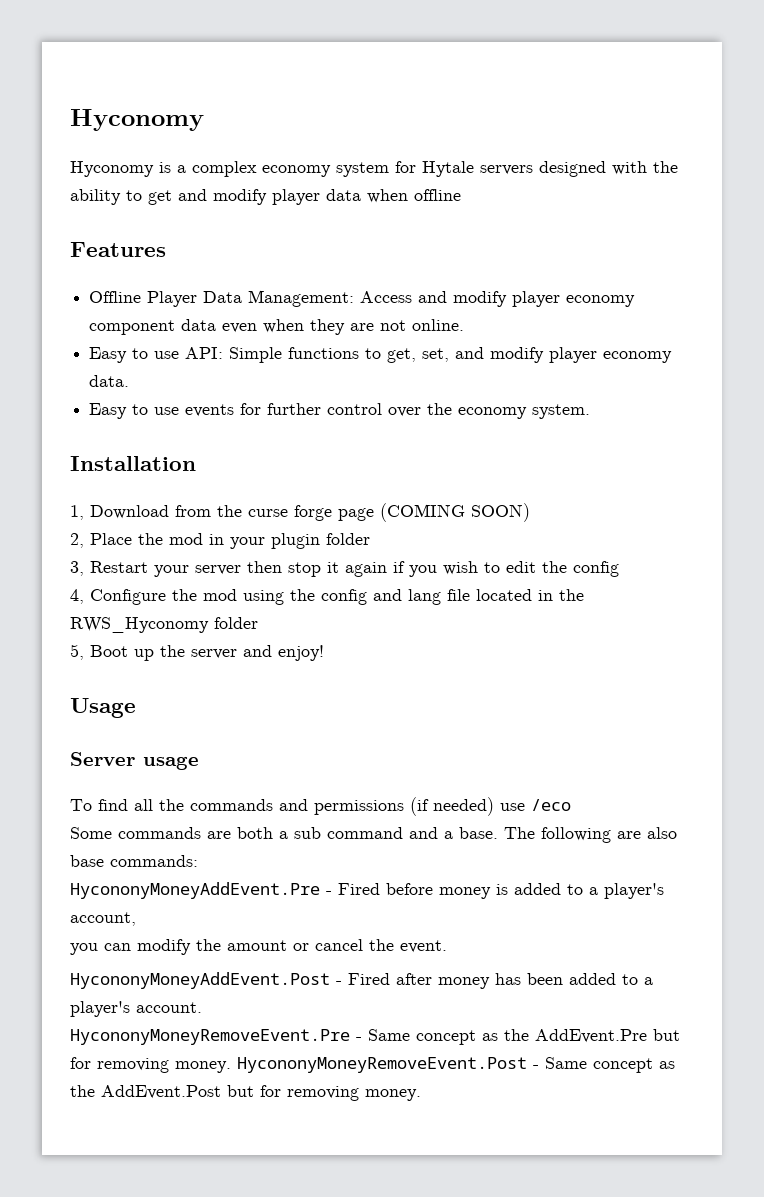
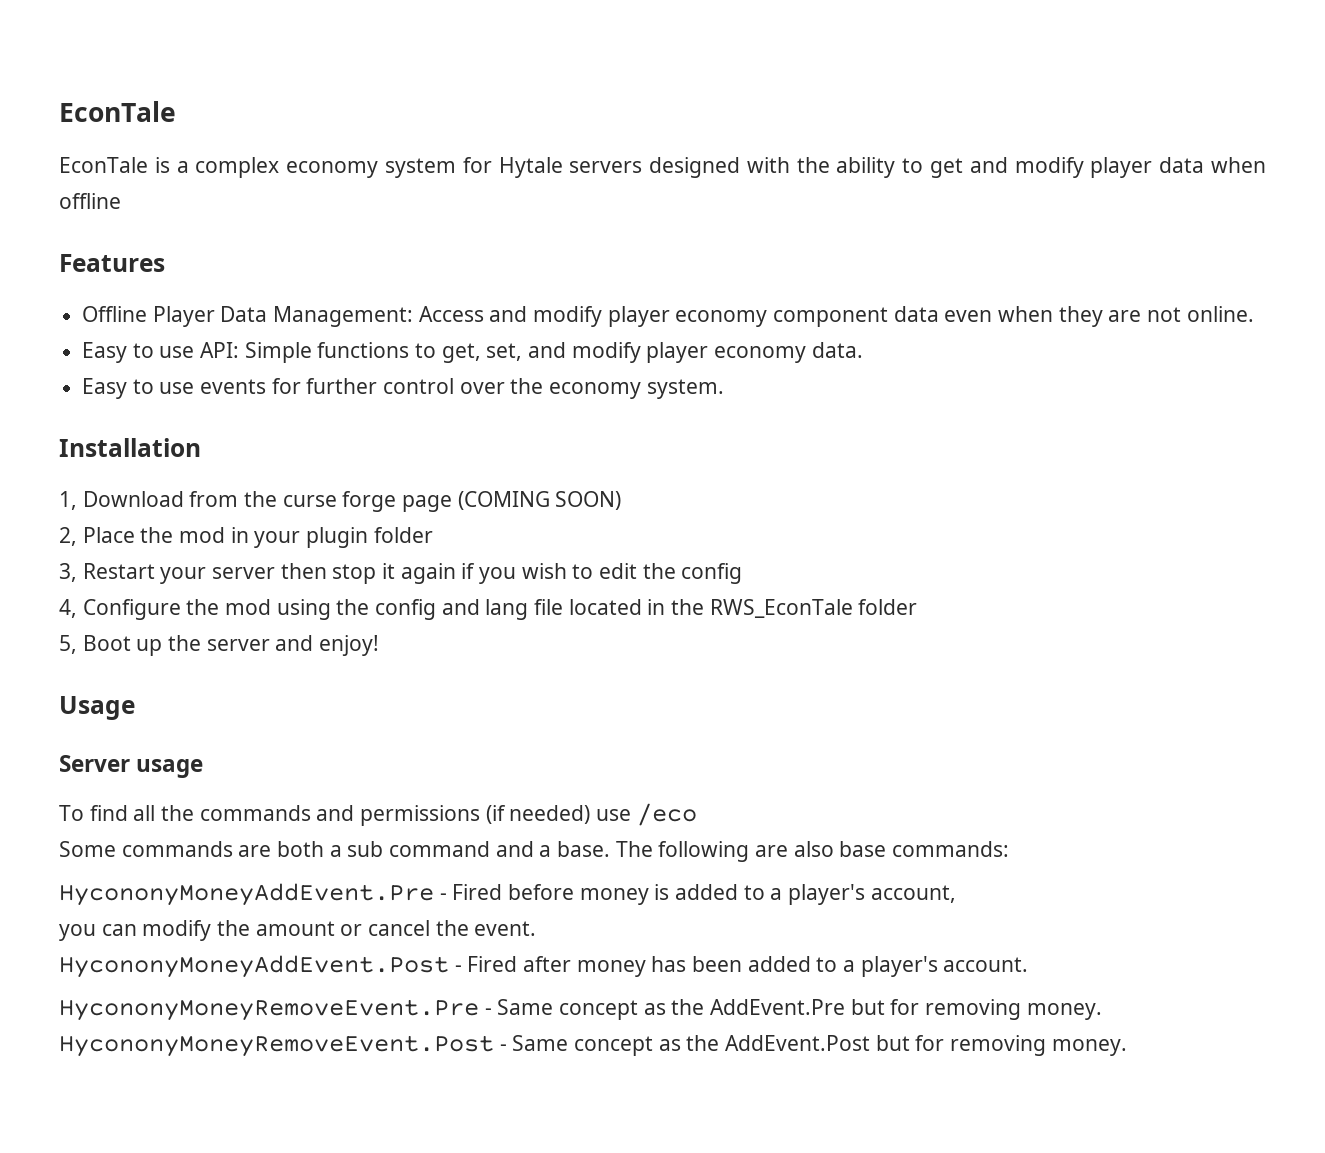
[70,109,204,131] [70,161,154,177] Hyconomy // Hyconomy -> [59,101,176,122] [59,157,148,173] EconTale // EconTale
[70,617,209,633] RWS_Hyconomy -> [709,599,853,618] RWS_EconTale

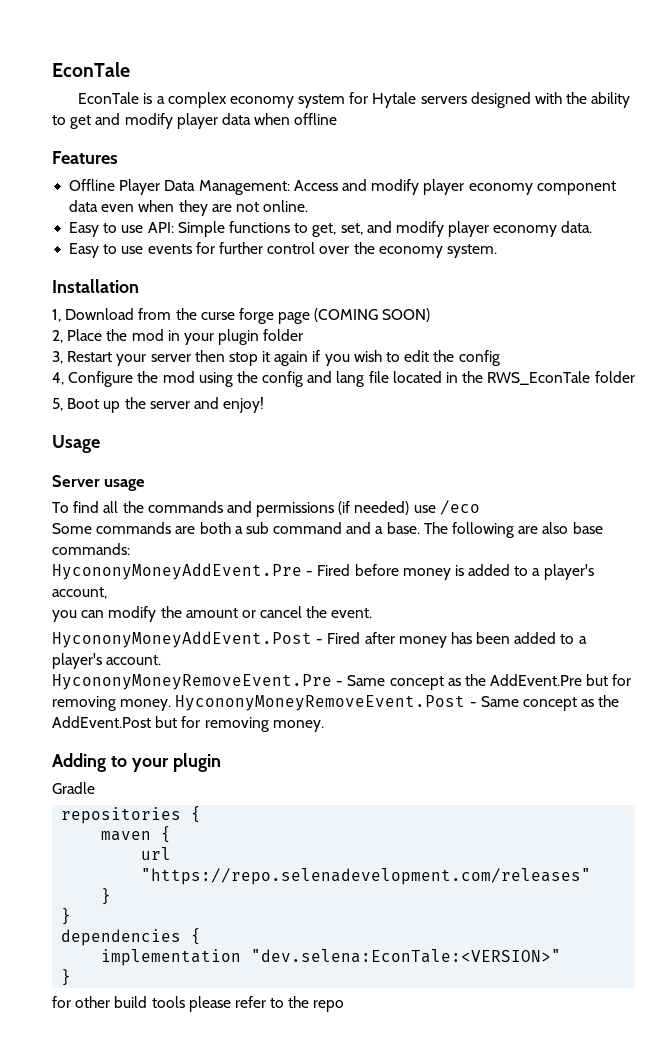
(1127, 1047) none -> [52,753,221,772] [52,782,95,794] [61,806,202,824] [101,826,172,843] [141,847,172,860] [141,868,592,885] [101,888,112,905] [61,908,72,925] [61,928,202,946] [101,949,562,966] [61,969,72,986] [52,996,345,1012] // Adding to your plugin // Gradle // repositories { // maven { // url "https://repo.selenadevelopment.com/releases" // } // } // dependencies { // implementation "dev.selena:EconTale:<VERSION>" // } // for other build tools please refer to the repo

